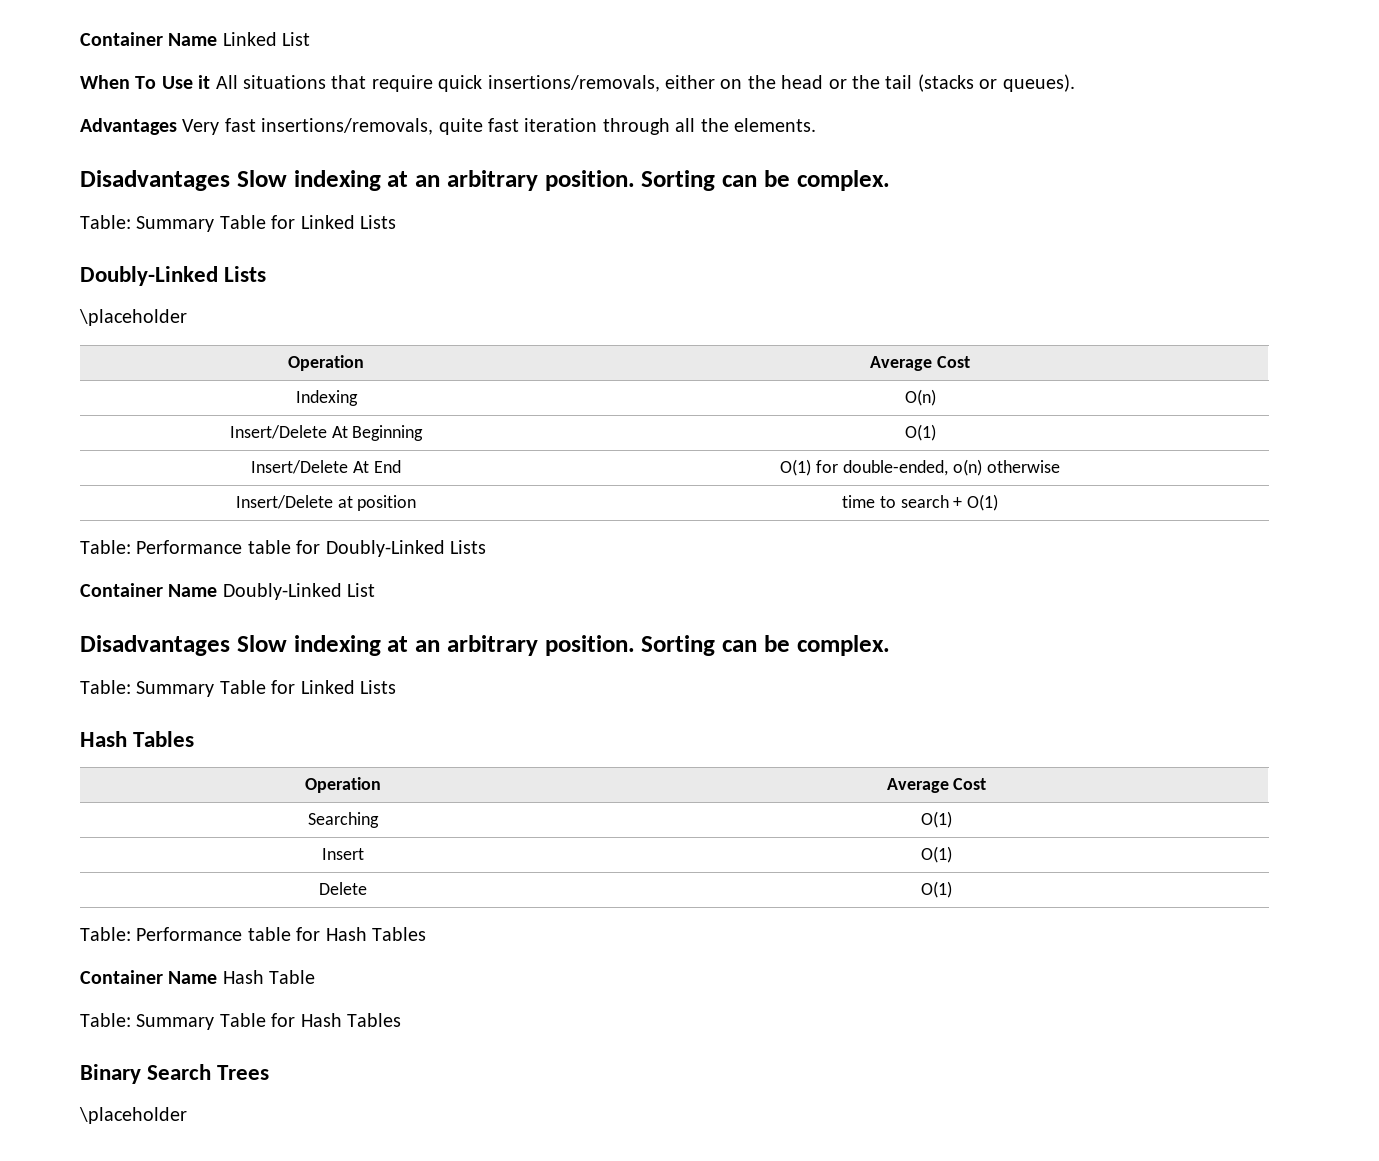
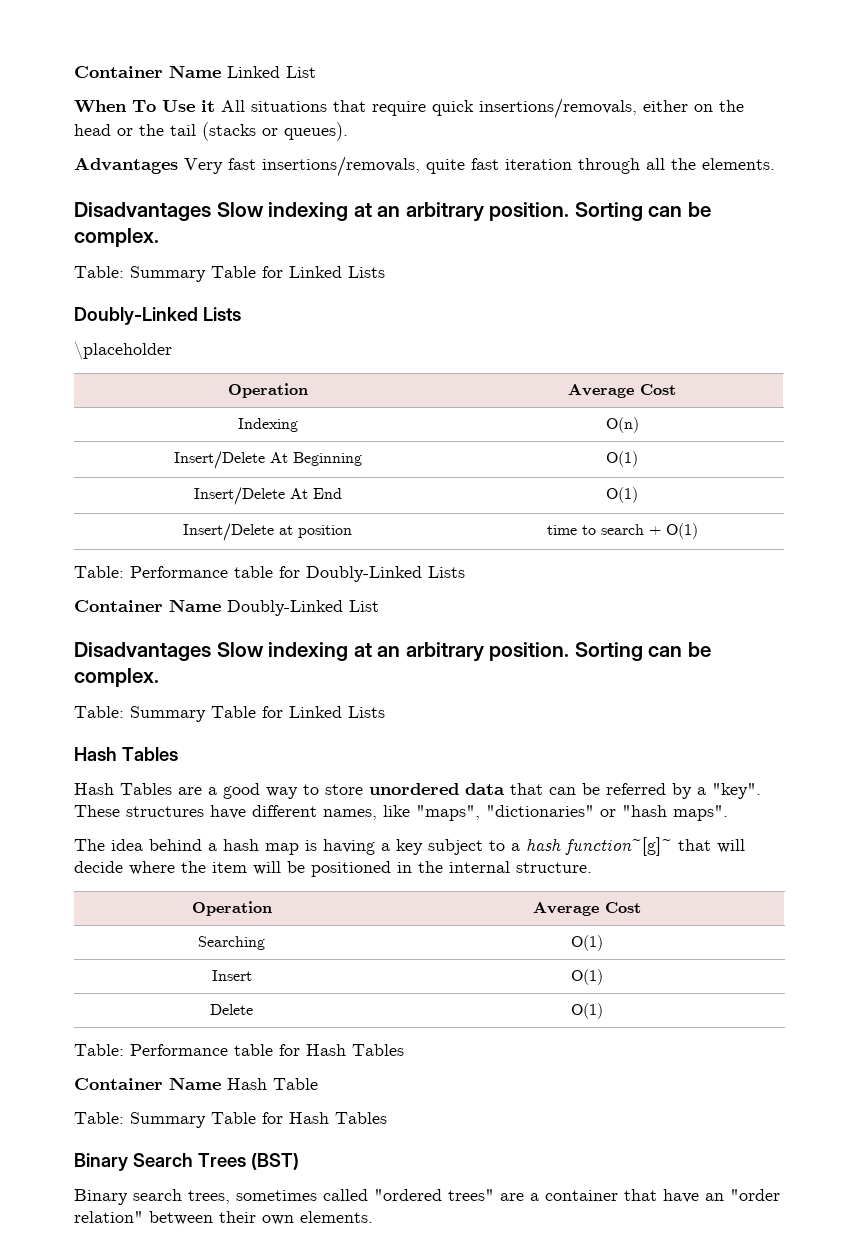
[816,459,1060,476] for double-ended, o(n) otherwise -> (638, 495) none
(195, 739) none -> [74,783,761,799] [74,805,728,821] [74,837,745,856] [74,861,592,877] // Hash Tables are a good way to store unordered data that can be referred by a "key". These structures have different names, like "maps", "dictionaries" or "hash maps". // The idea behind a hash map is having a key subject to a hash function~[g]~ that will decide where the item will be positioned in the internal structure.
[79,1107,187,1124] // \placeholder -> [250,1153,299,1170] [74,1189,780,1205] [74,1211,373,1225] (BST) // Binary search trees, sometimes called "ordered trees" are a container that have an "order relation" between their own elements.

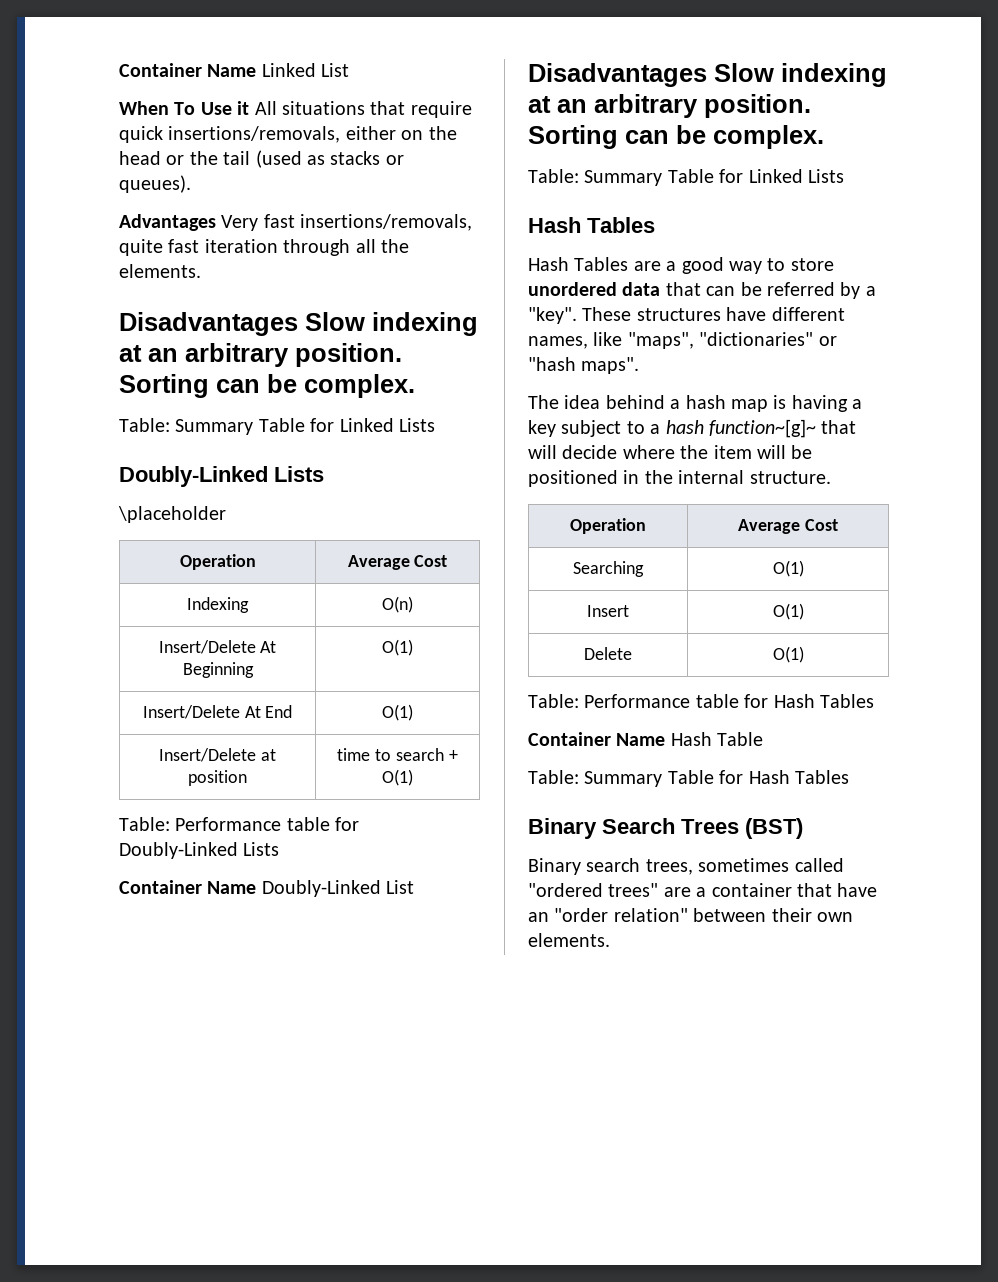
[202,122,256,141] (stacks -> [255,150,381,168] (used as stacks

